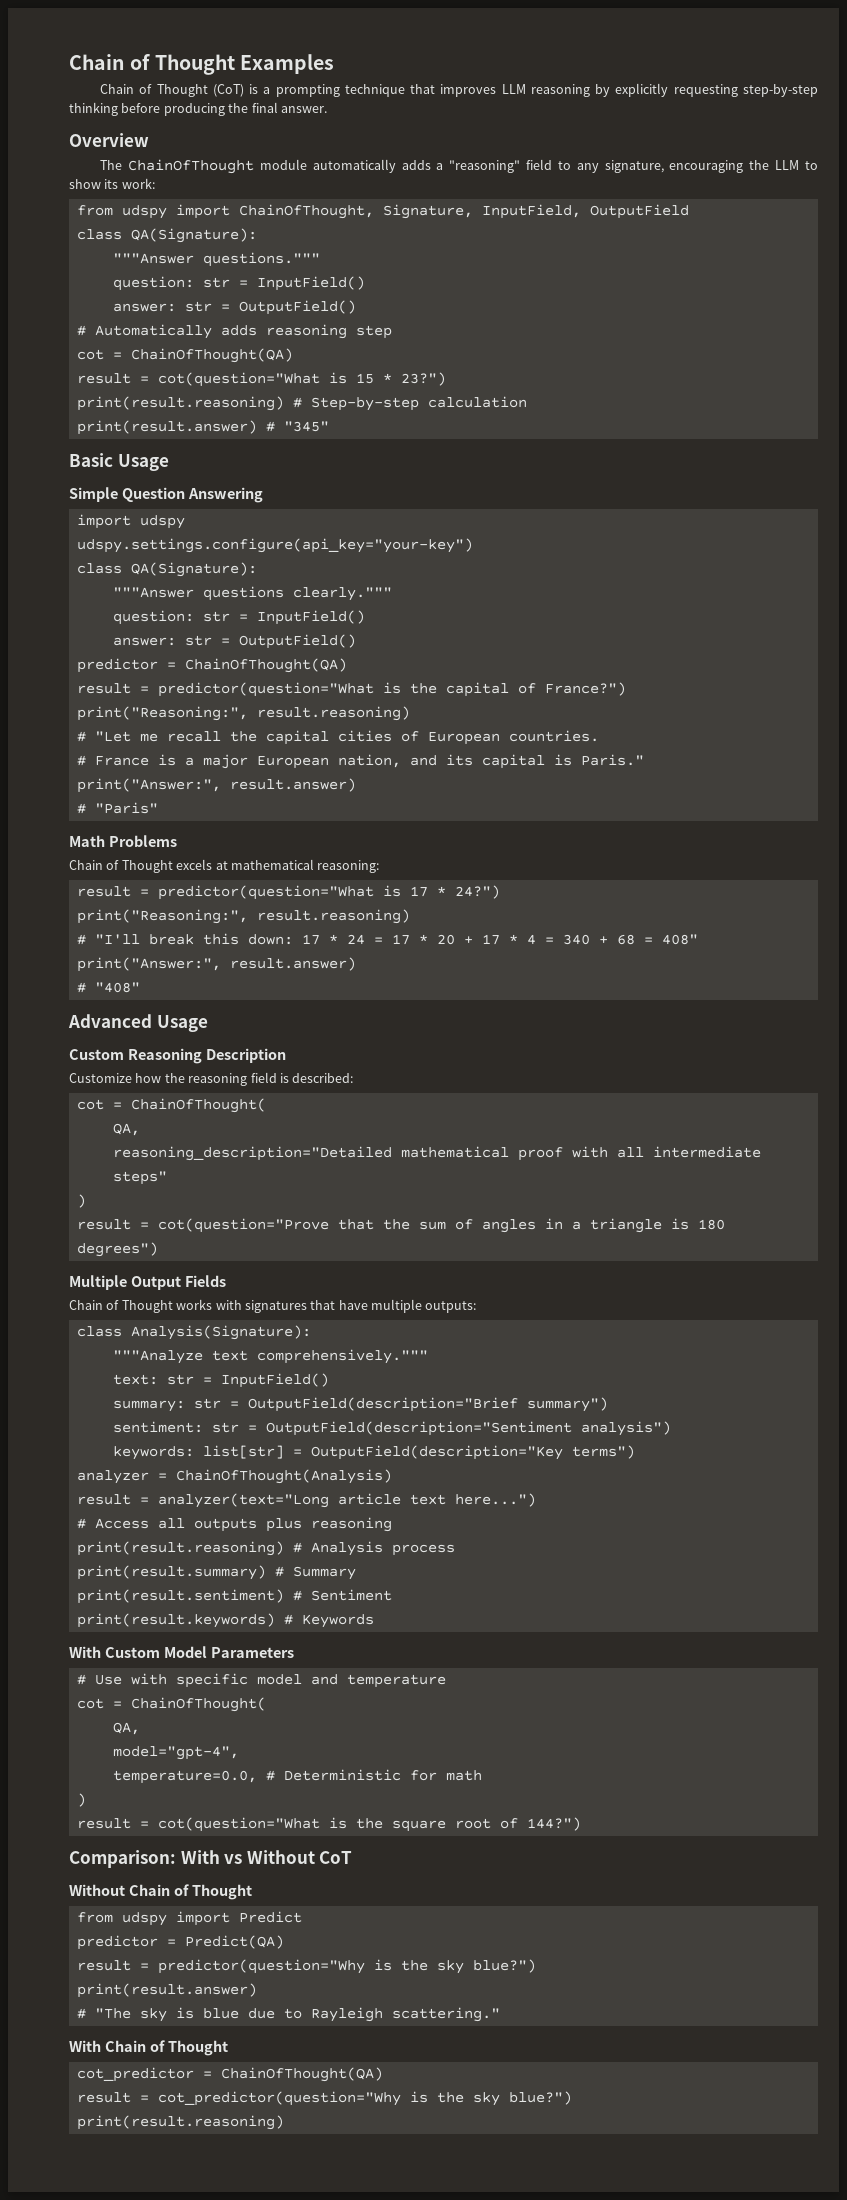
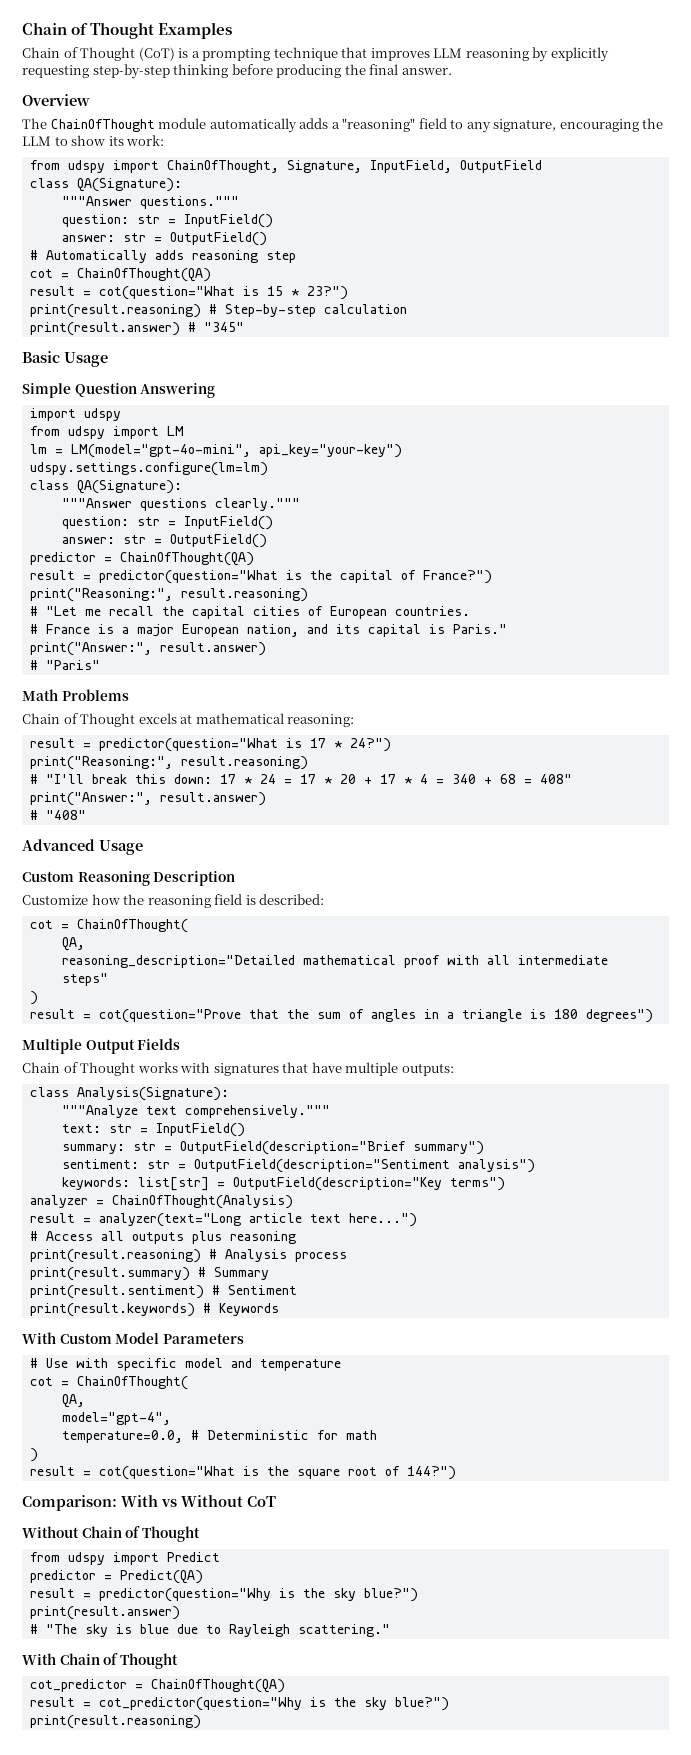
[76,538,473,553] udspy.settings.configure(api_key="your-key") -> [29,426,184,439] [29,444,402,458] [29,462,268,476] from udspy import LM // lm = LM(model="gpt-4o-mini", api_key="your-key") // udspy.settings.configure(lm=lm)

